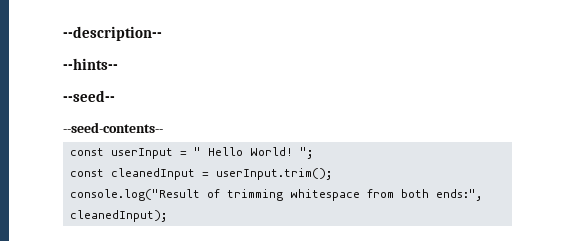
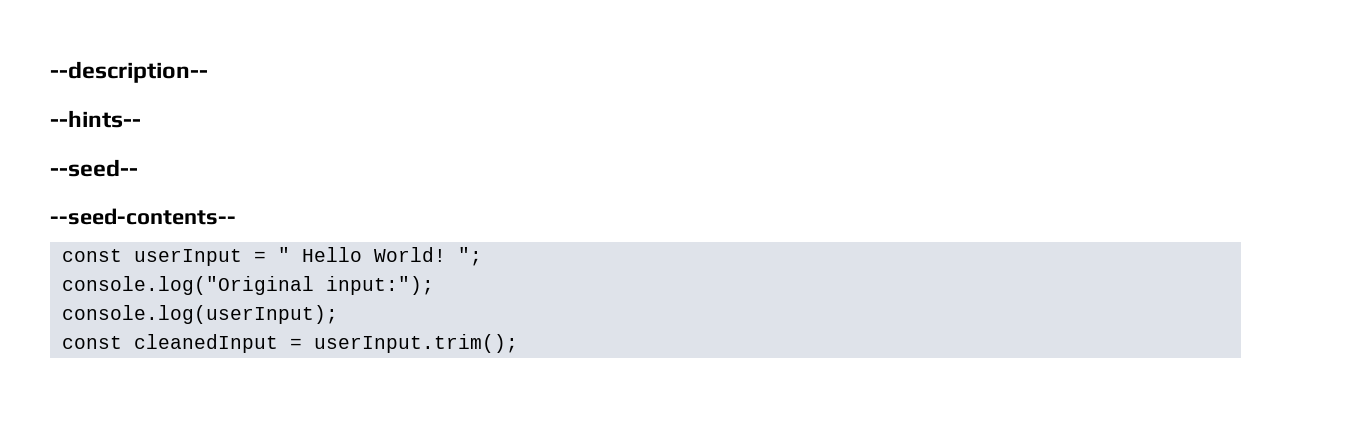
(314, 153) none -> [62,276,434,295] [62,305,338,324] // console.log("Original input:"); // console.log(userInput);
[70,189,483,201] [70,210,168,222] // console.log("Result of trimming whitespace from both ends:", cleanedInput); -> (518, 343) none

